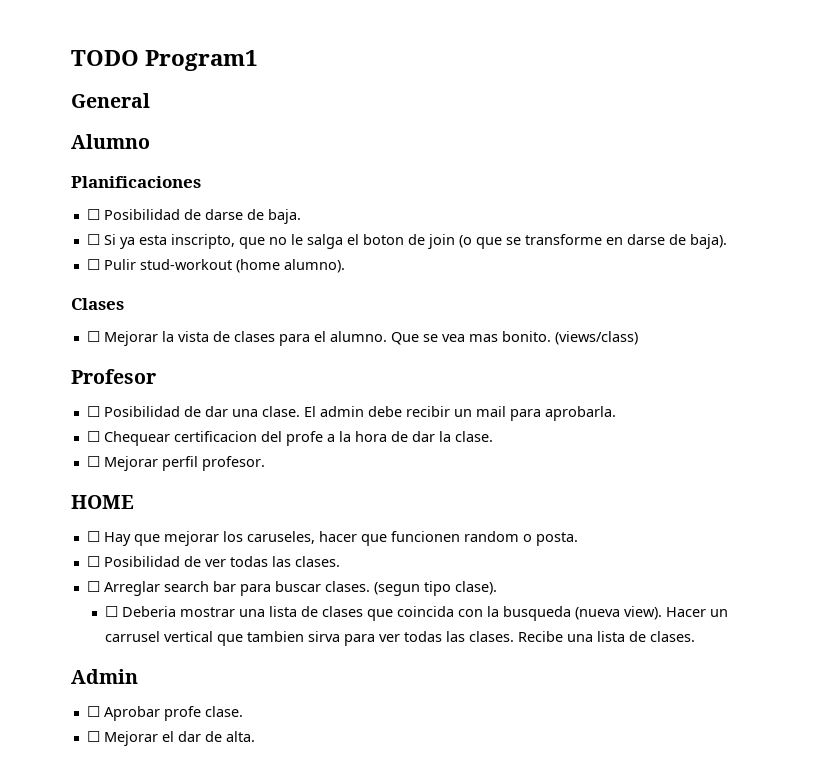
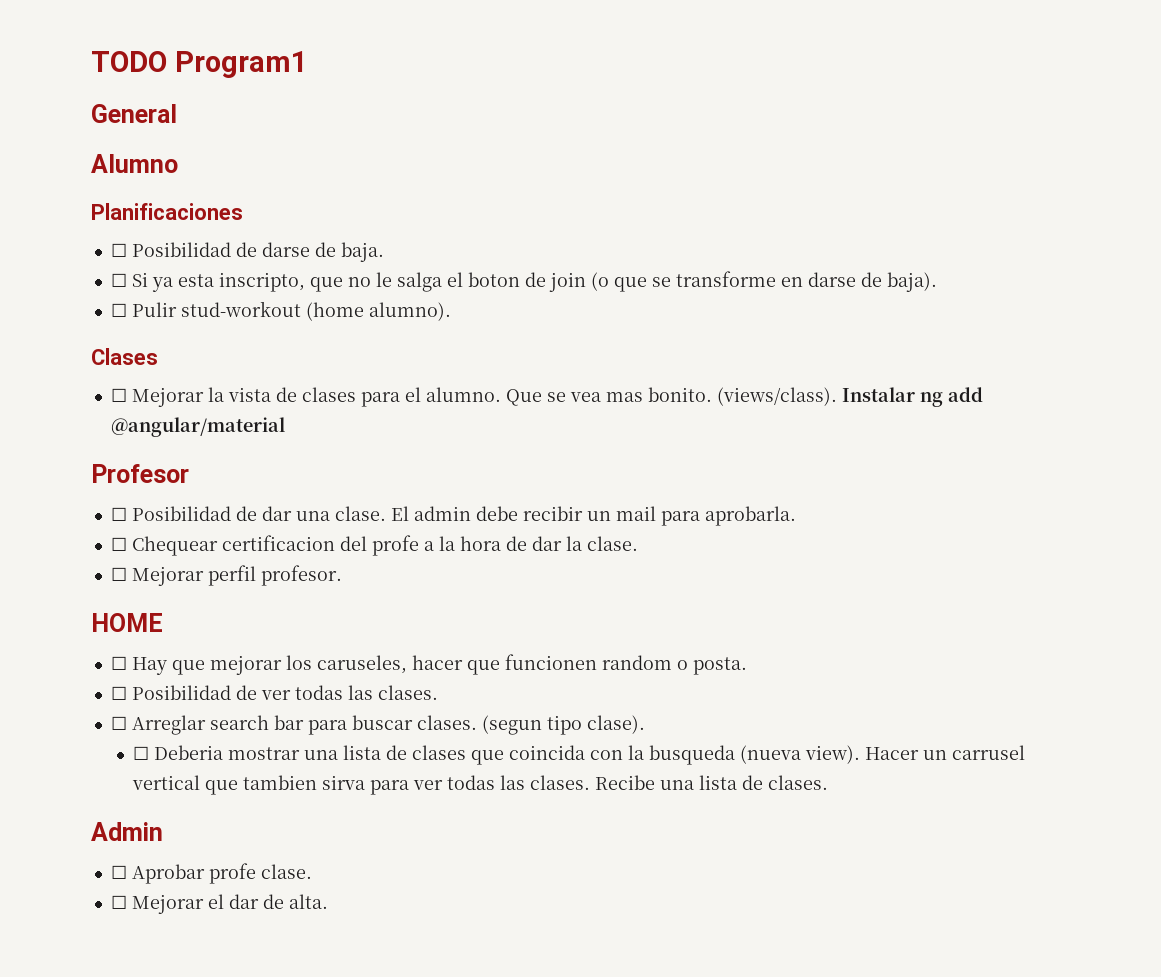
[554,331,638,345] (views/class) -> [716,387,983,407] [110,417,285,437] (views/class). Instalar ng add @angular/material

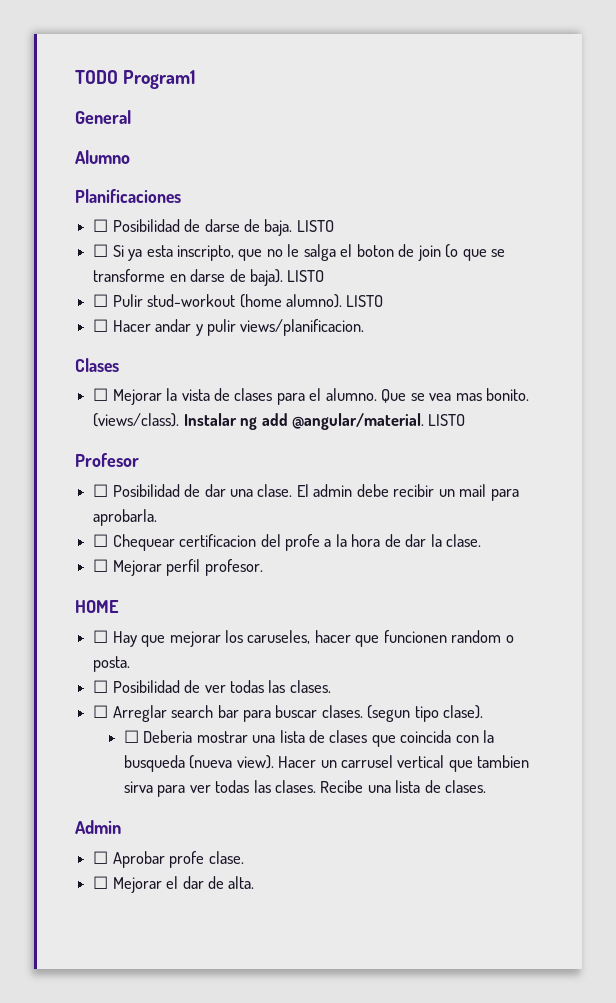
(384, 252) none -> [296,220,334,232] LISTO
(937, 282) none -> [287,270,325,282] LISTO
(451, 311) none -> [346,295,384,307] [93,319,365,336] LISTO // ☐ Hacer andar y pulir views/planificacion.
[110,417,285,437] @angular/material -> [291,413,466,430] @angular/material. LISTO

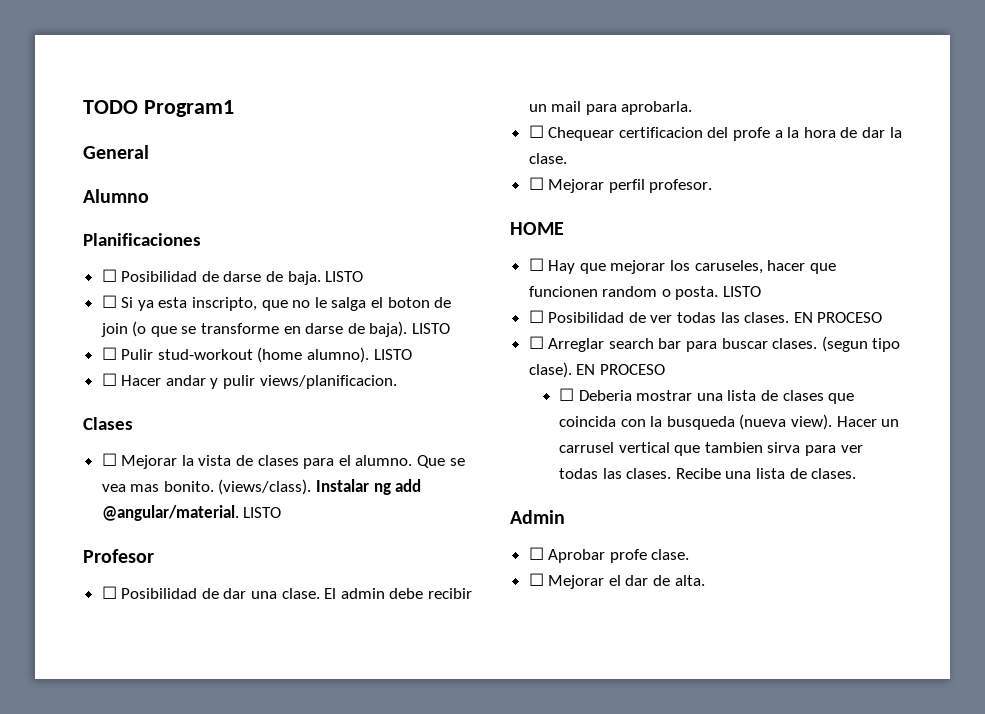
(131, 664) none -> [723,286,762,297] LISTO
(331, 686) none -> [793,312,883,323] EN PROCESO
(484, 712) none -> [576,364,665,375] EN PROCESO

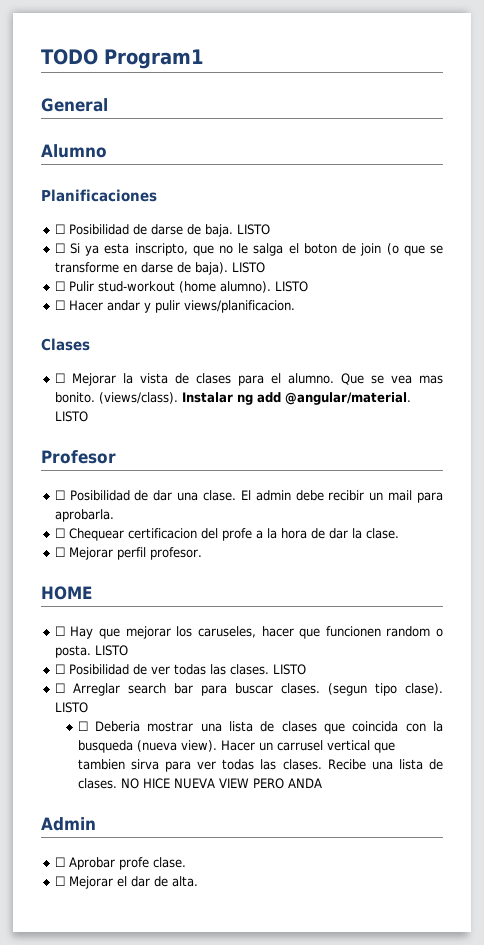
[793,312,883,323] EN PROCESO -> [272,664,306,675] LISTO
[576,364,665,375] EN PROCESO -> [54,702,88,713] LISTO
(857, 473) none -> [120,778,322,789] NO HICE NUEVA VIEW PERO ANDA

